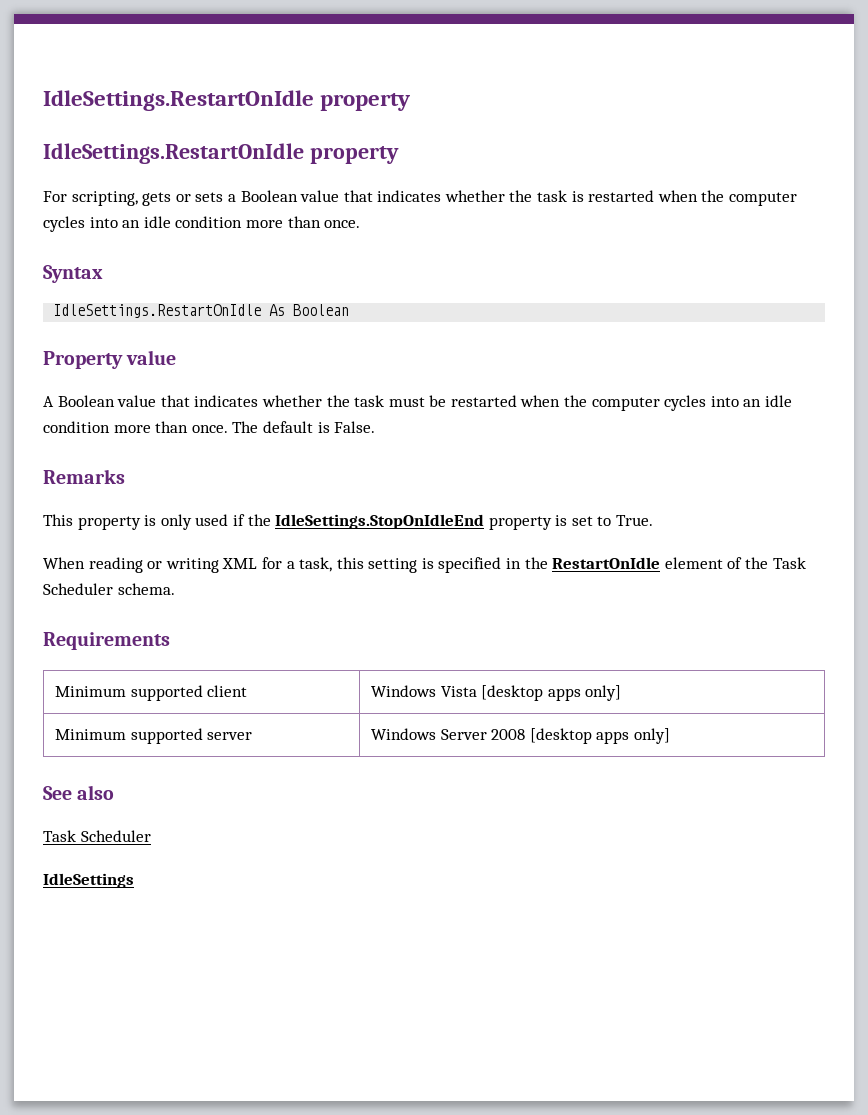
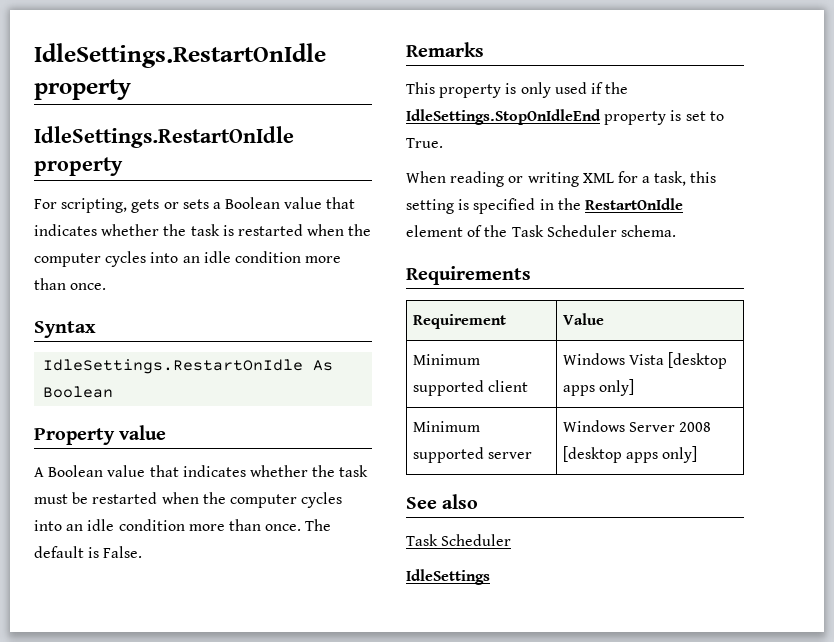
(170, 641) none -> [412,314,506,329] [562,313,604,325] // Requirement | Value

